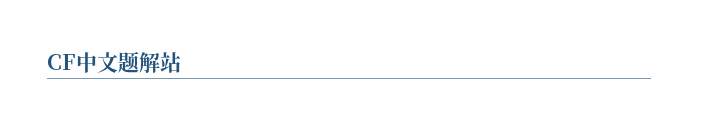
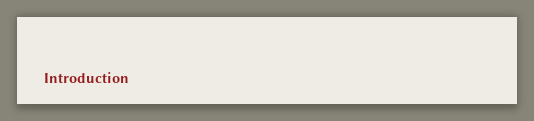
[47,51,181,73] CF中文题解站 -> [44,72,129,83] Introduction

